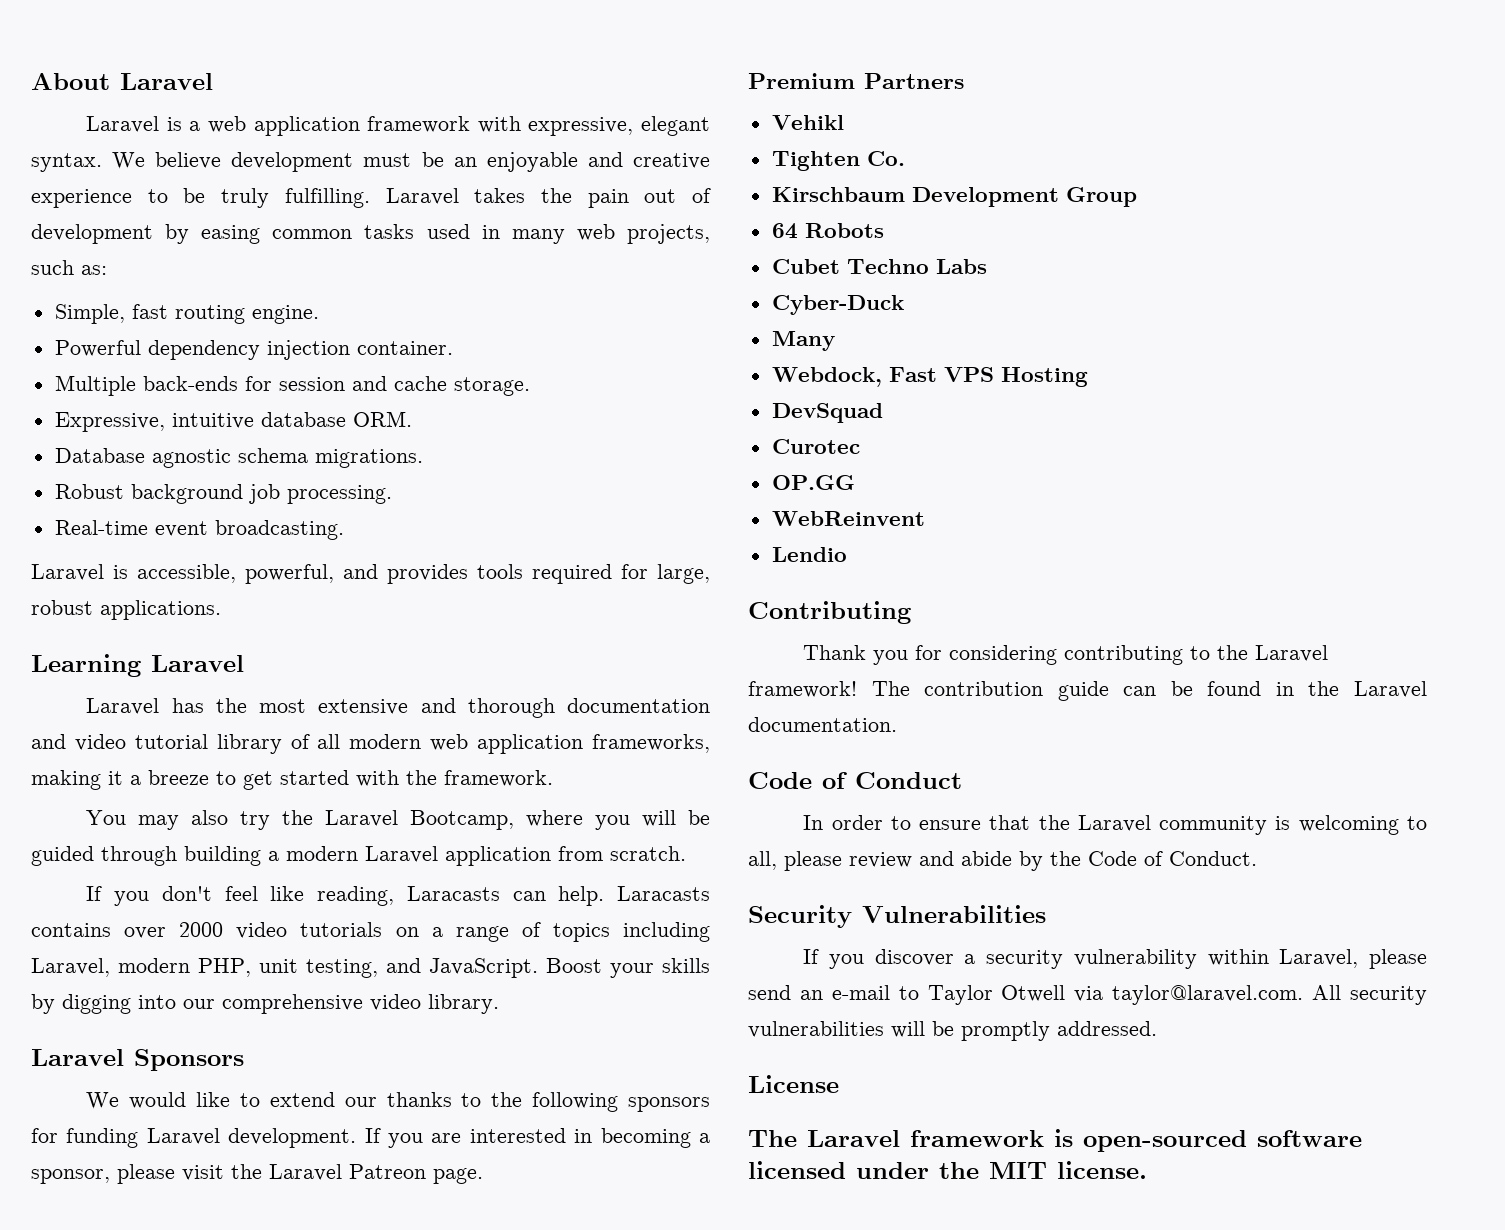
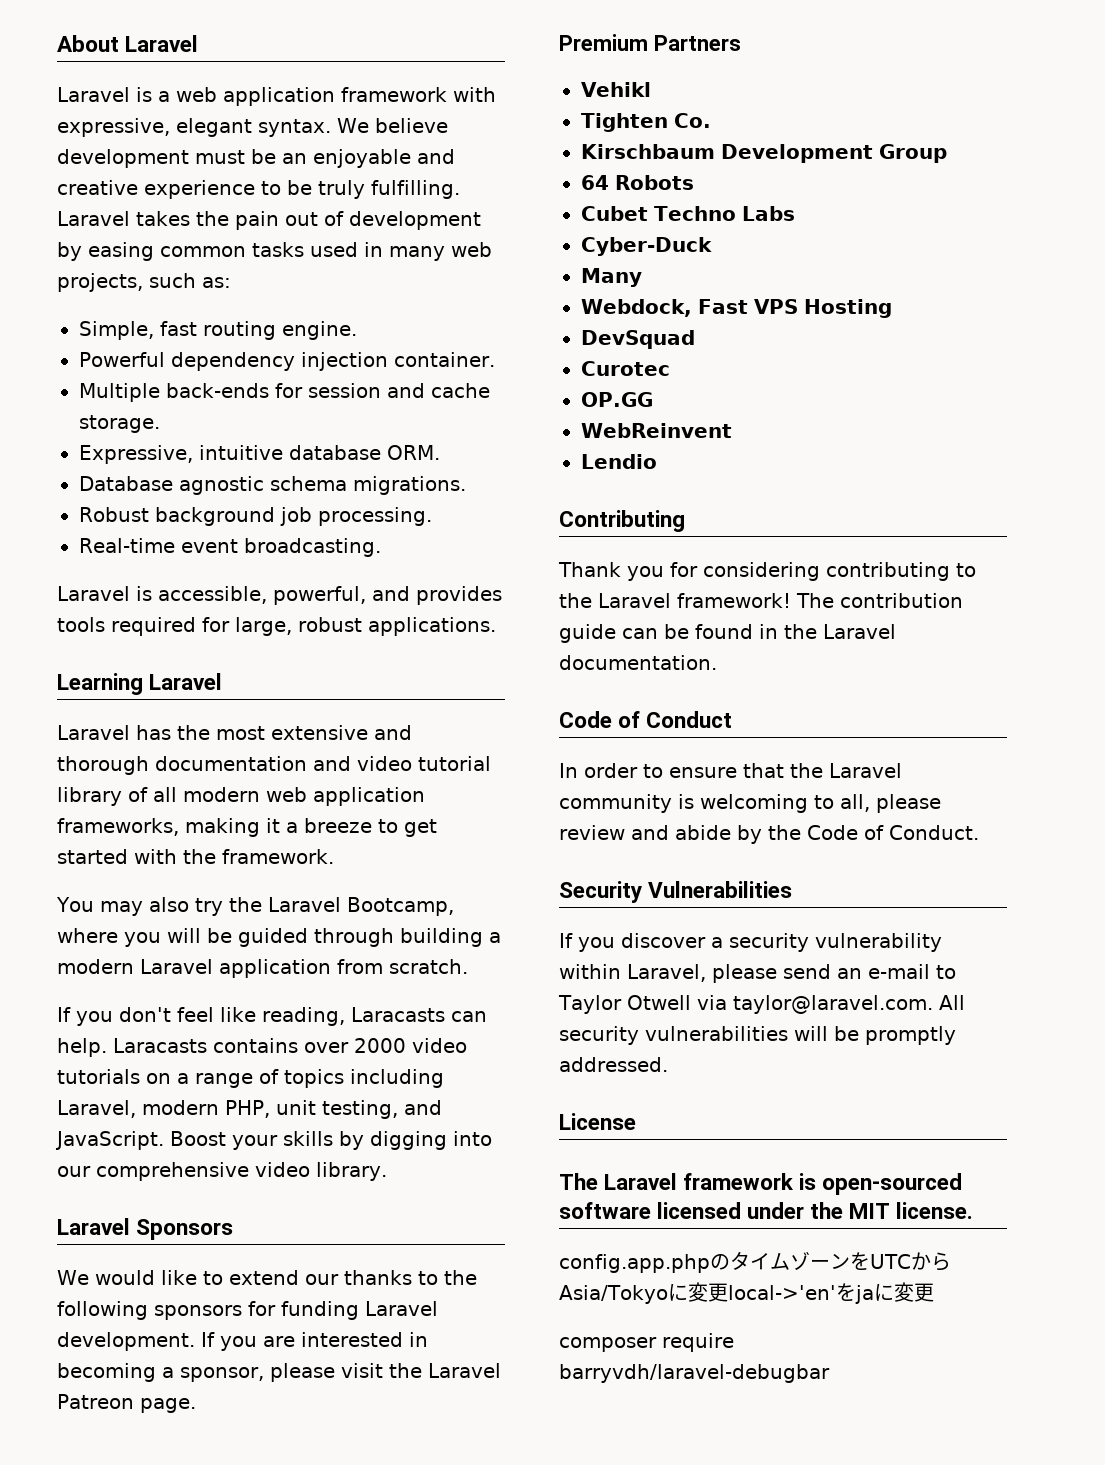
(1147, 1170) none -> [559,1251,951,1273] [559,1282,934,1304] [559,1333,734,1352] [559,1364,830,1383] // config.app.phpのタイムゾーンをUTCからAsia/Tokyoに変更local->'en'をjaに変更 // composer require barryvdh/laravel-debugbar

